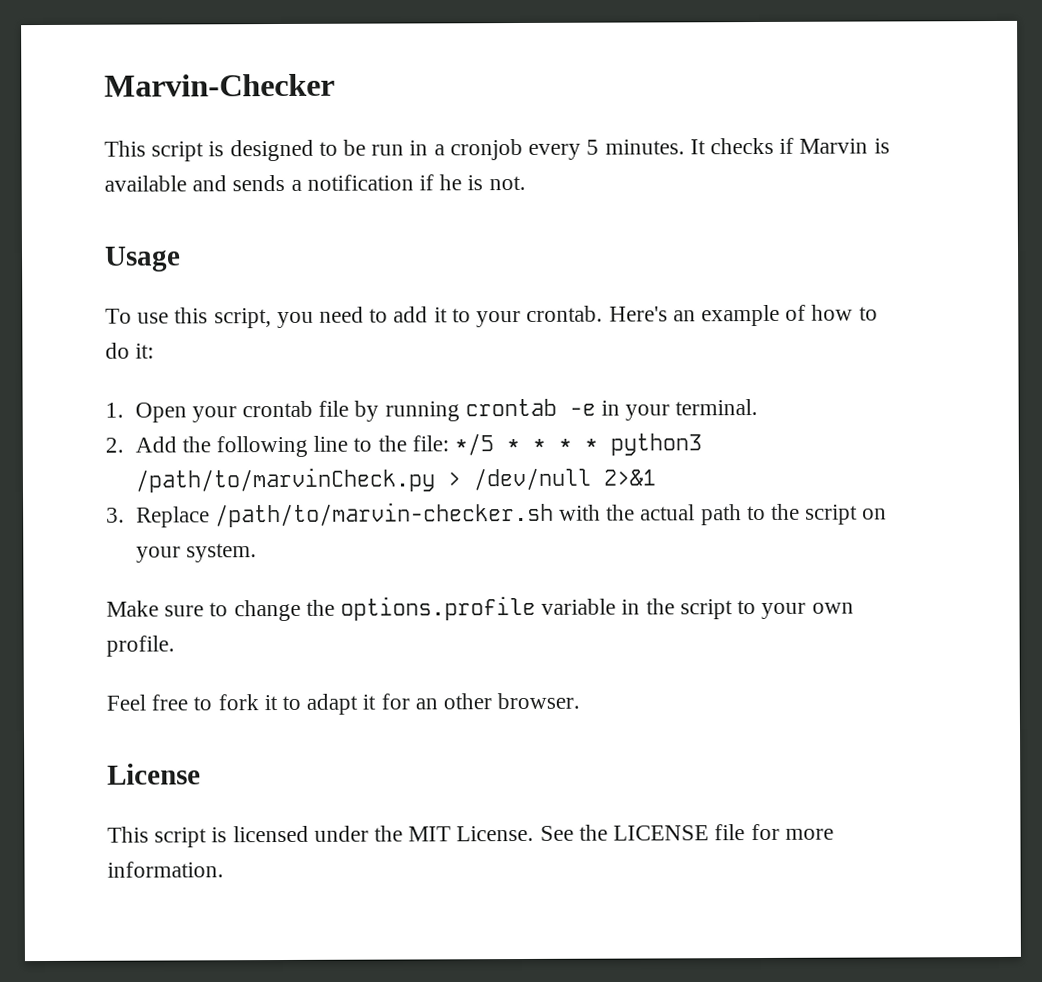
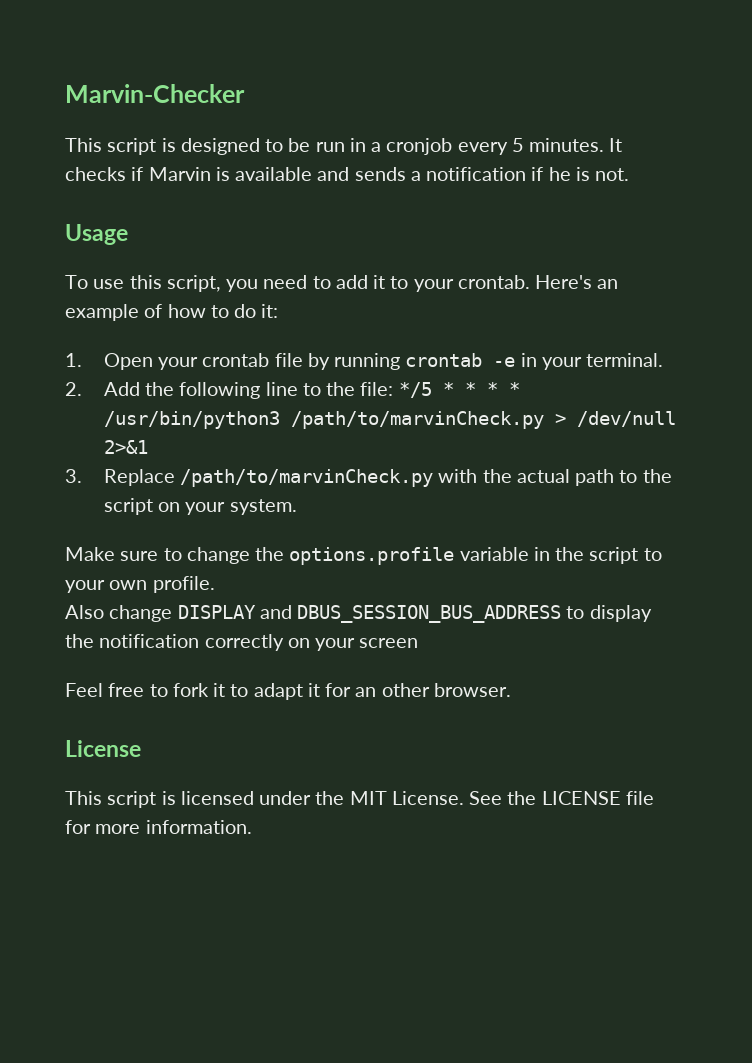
[609,433,702,456] python3 -> [103,411,280,429] /usr/bin/python3
[214,501,554,528] /path/to/marvin-checker.sh -> [179,469,433,487] /path/to/marvinCheck.py
(175, 646) none -> [65,605,652,623] [65,634,419,651] // Also change DISPLAY and DBUS_SESSION_BUS_ADDRESS to display the notification correctly on your screen

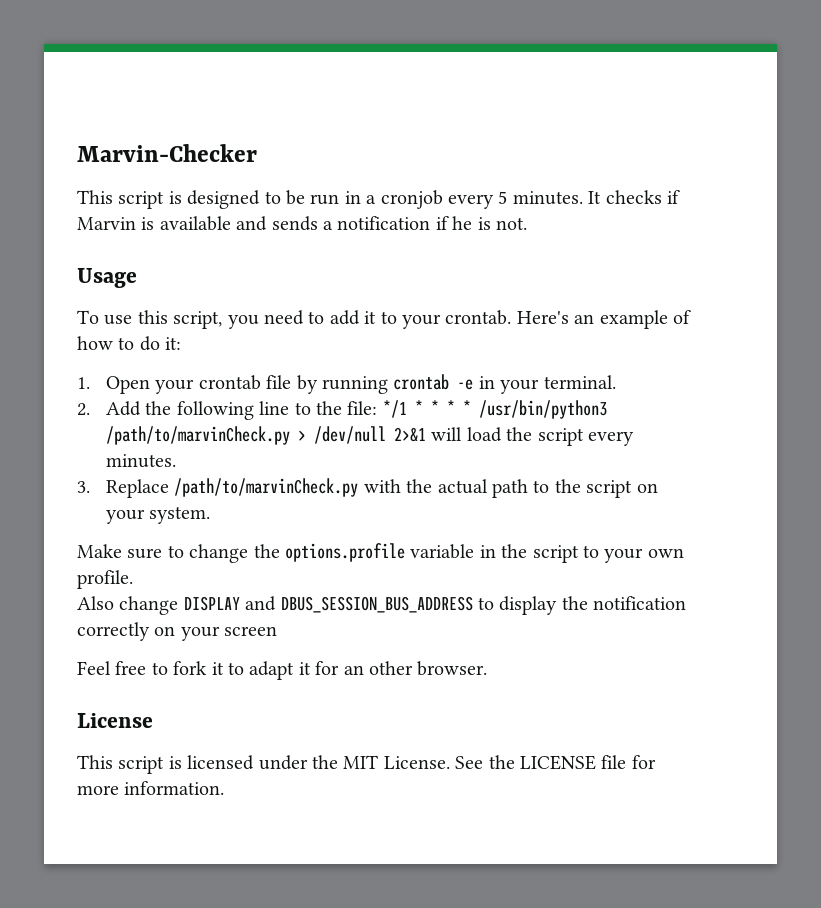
[398,382,432,398] */5 -> [382,400,407,418] */1
(148, 447) none -> [431,427,635,446] [106,454,177,468] will load the script every minutes.

